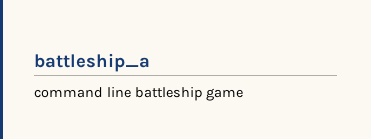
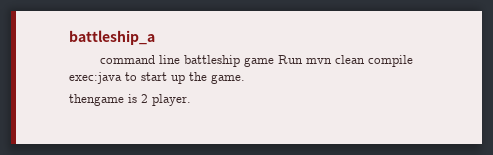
(243, 94) none -> [278,55,414,67] [69,72,245,84] [69,94,191,106] Run mvn clean compile exec:java to start up the game. // thengame is 2 player.

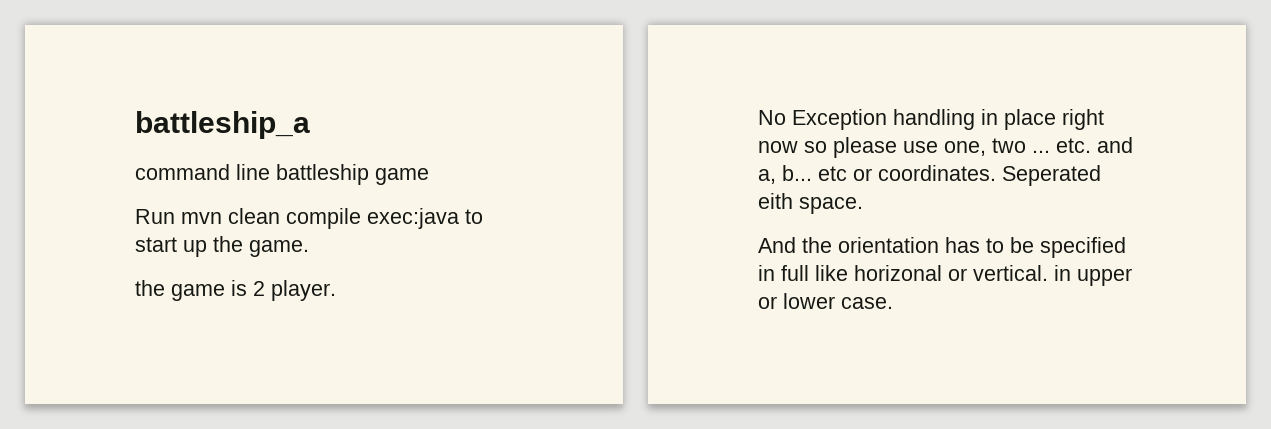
(275, 62) none -> (429, 176) //
[69,94,124,106] thengame -> [135,280,225,301] the game
(191, 100) none -> [758,109,1104,130] [758,137,1133,158] [758,165,1101,186] [758,193,863,214] [758,237,1126,258] [758,265,1132,286] [758,293,893,309] // No Exception handling in place right now so please use one, two ... etc. and a, b... etc or coordinates. Seperated eith space. // And the orientation has to be specified in full like horizonal or vertical. in upper or lower case.

